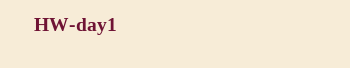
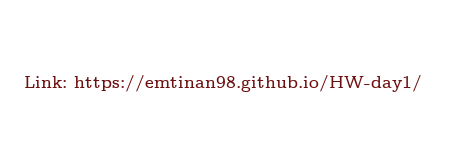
[34,18,117,35] HW-day1 -> [24,75,422,92] Link: https://emtinan98.github.io/HW-day1/

